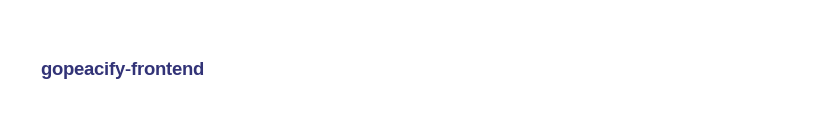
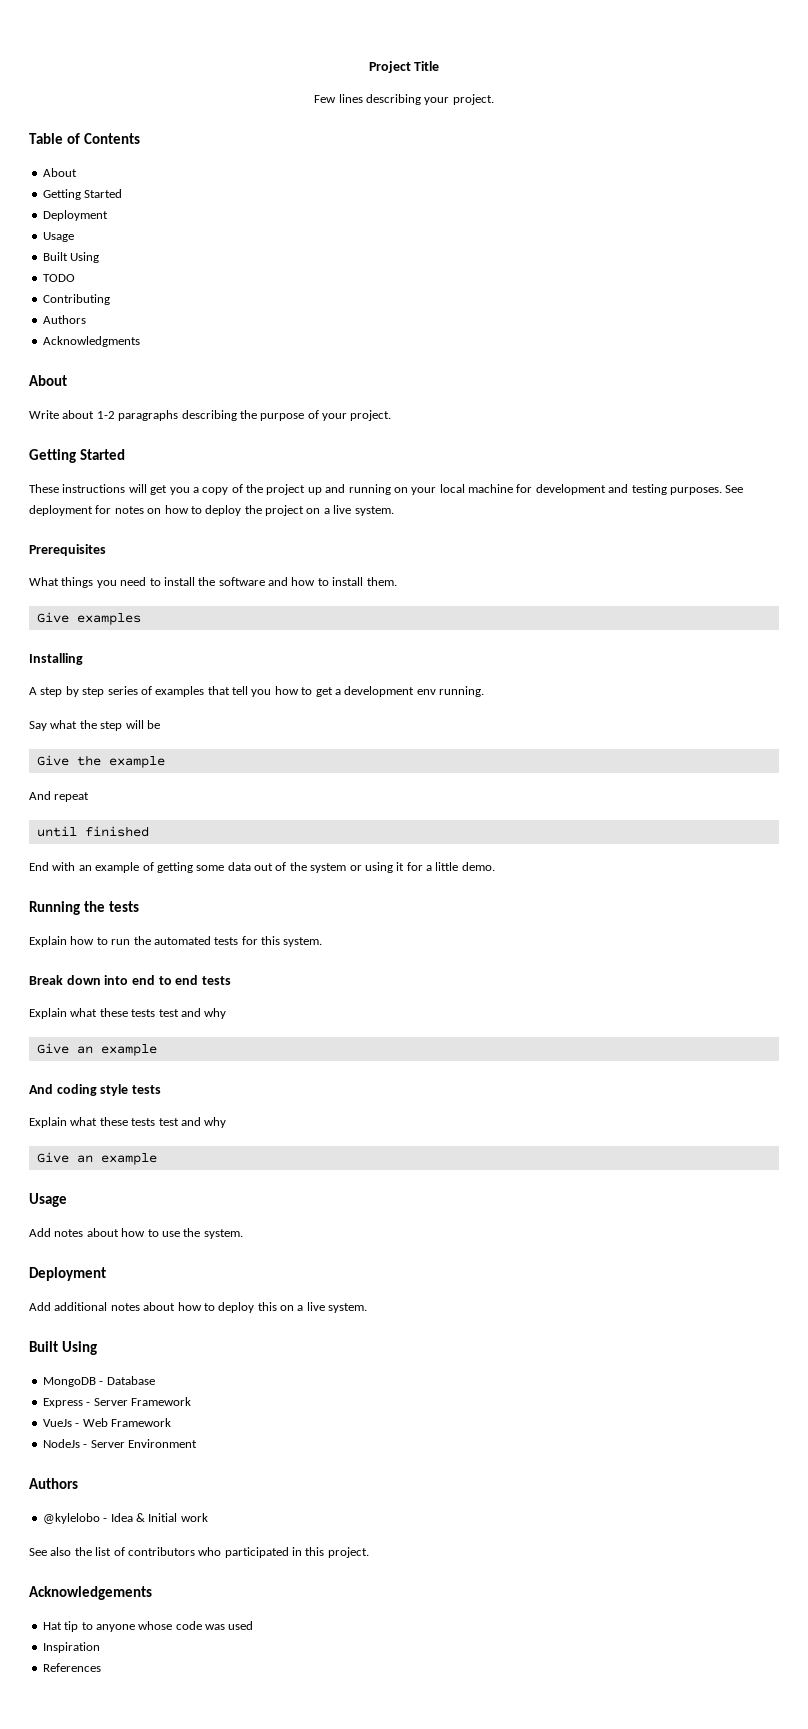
[41,62,204,79] gopeacify-frontend -> [368,61,440,73] [314,94,494,105] [29,133,140,144] [42,168,77,177] [42,189,123,200] [42,210,108,221] [42,232,74,242] [42,252,100,263] [42,274,75,282] [42,294,110,305] [42,315,86,324] [42,336,140,347] [29,375,67,386] [29,410,392,421] [29,449,125,463] [29,484,744,495] [29,505,394,516] [29,544,106,556] [29,577,397,588] [36,612,141,625] [29,653,83,665] [29,686,484,697] [29,720,160,731] [36,755,165,768] [29,791,90,802] [36,826,149,837] [29,862,495,873] [29,901,139,915] [29,936,323,947] [29,975,231,985] [29,1008,227,1019] [36,1043,157,1056] [29,1084,161,1096] [29,1117,227,1128] [36,1152,157,1165] [29,1193,67,1207] [29,1228,243,1239] [29,1267,106,1281] [29,1302,368,1313] [29,1341,97,1355] [42,1376,155,1387] [42,1397,191,1408] [42,1418,171,1427] [42,1439,197,1448] [29,1478,78,1489] [42,1513,208,1524] [29,1547,369,1558] [29,1586,152,1600] [42,1621,254,1632] [42,1642,100,1653] [42,1663,101,1672] Project Title // Few lines describing your project. // Table of Contents // About // Getting Started // Deployment // Usage // Built Using // TODO // Contributing // Authors // Acknowledgments // About // Write about 1-2 paragraphs describing the purpose of your project. // Getting Started // These instructions will get you a copy of the project up and running on your local machine for development and testing purposes. See deployment for notes on how to deploy the project on a live system. // Prerequisites // What things you need to install the software and how to install them. // Give examples // Installing // A step by step series of examples that tell you how to get a development env running. // Say what the step will be // Give the example // And repeat // until finished // End with an example of getting some data out of the system or using it for a little demo. // Running the tests // Explain how to run the automated tests for this system. // Break down into end to end tests // Explain what these tests test and why // Give an example // And coding style tests // Explain what these tests test and why // Give an example // Usage // Add notes about how to use the system. // Deployment // Add additional notes about how to deploy this on a live system. // Built Using // MongoDB - Database // Express - Server Framework // VueJs - Web Framework // NodeJs - Server Environment // Authors // @kylelobo - Idea & Initial work // See also the list of contributors who participated in this project. // Acknowledgements // Hat tip to anyone whose code was used // Inspiration // References

